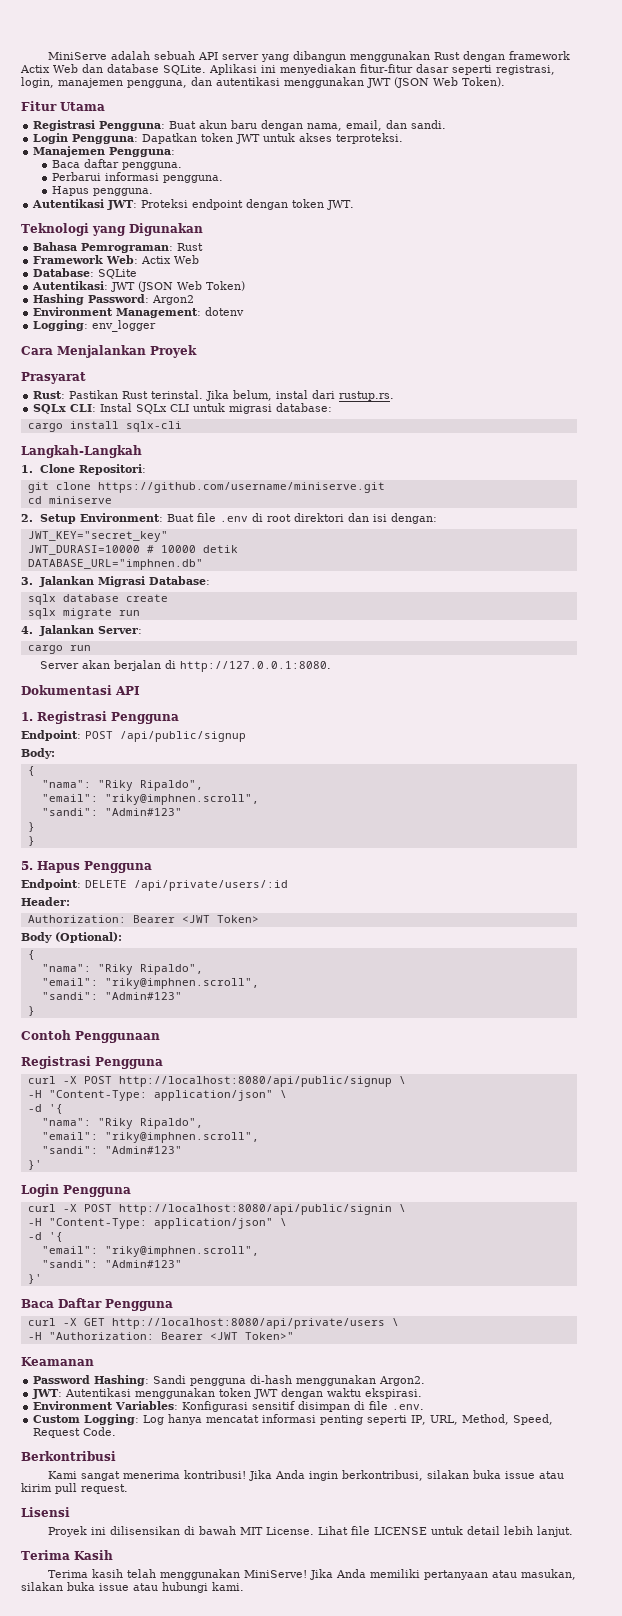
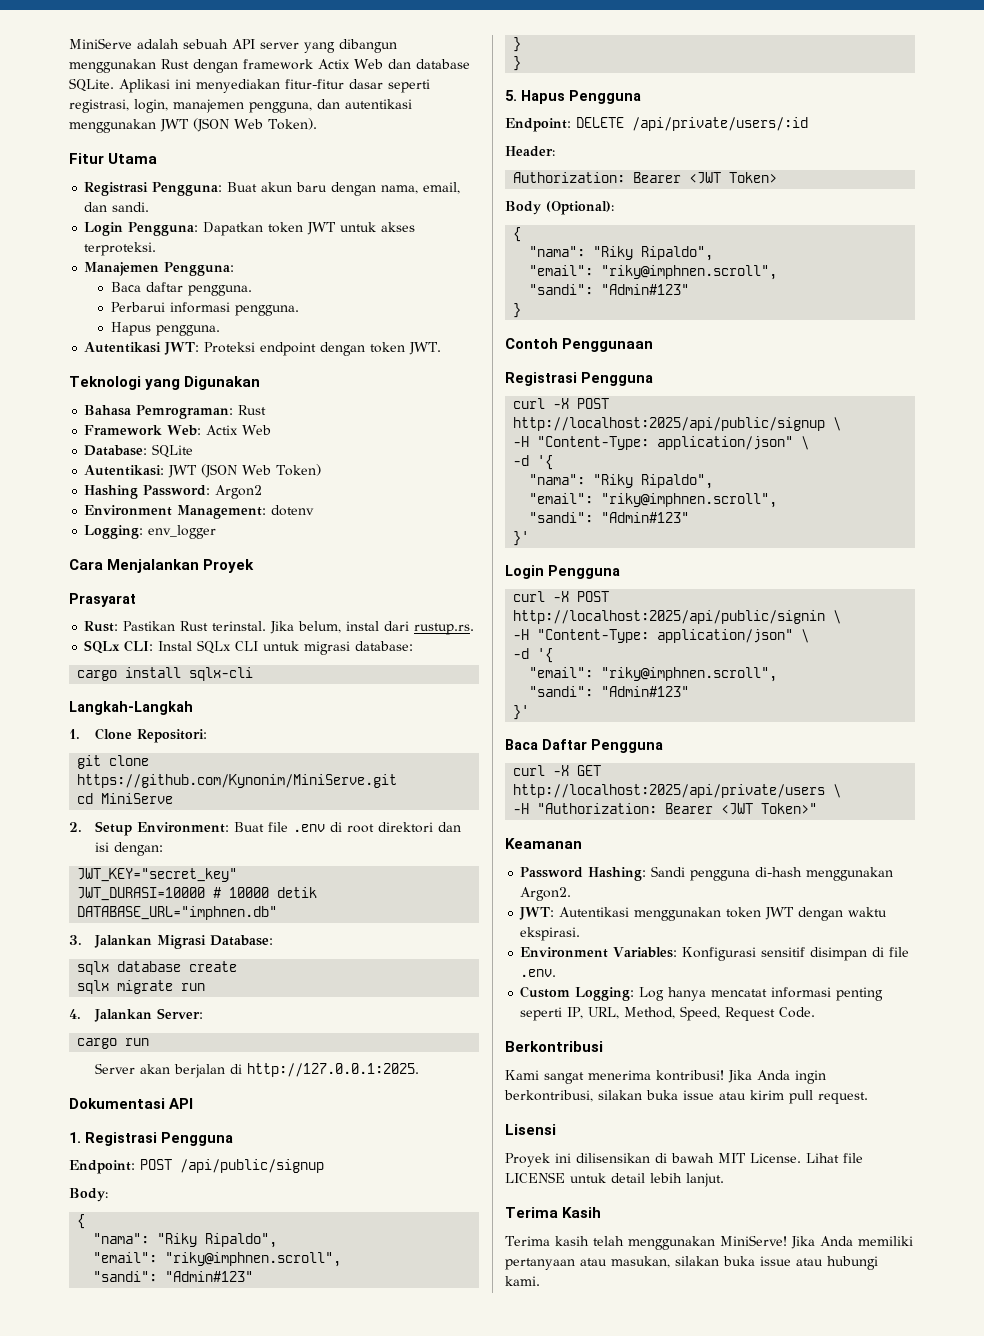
[97,482,385,493] https://github.com/username/miniserve.git -> [77,774,398,788] https://github.com/Kynonim/MiniServe.git
[48,496,112,504] miniserve -> [101,793,174,804] MiniServe
[179,661,331,672] http://127.0.0.1:8080. -> [247,1063,420,1077] http://127.0.0.1:2025.
[118,1076,392,1087] http://localhost:8080/api/public/signup -> [513,417,826,431] http://localhost:2025/api/public/signup
[118,1204,392,1215] http://localhost:8080/api/public/signin -> [513,610,826,624] http://localhost:2025/api/public/signin
[111,1318,385,1329] http://localhost:8080/api/private/users -> [513,784,826,798] http://localhost:2025/api/private/users

